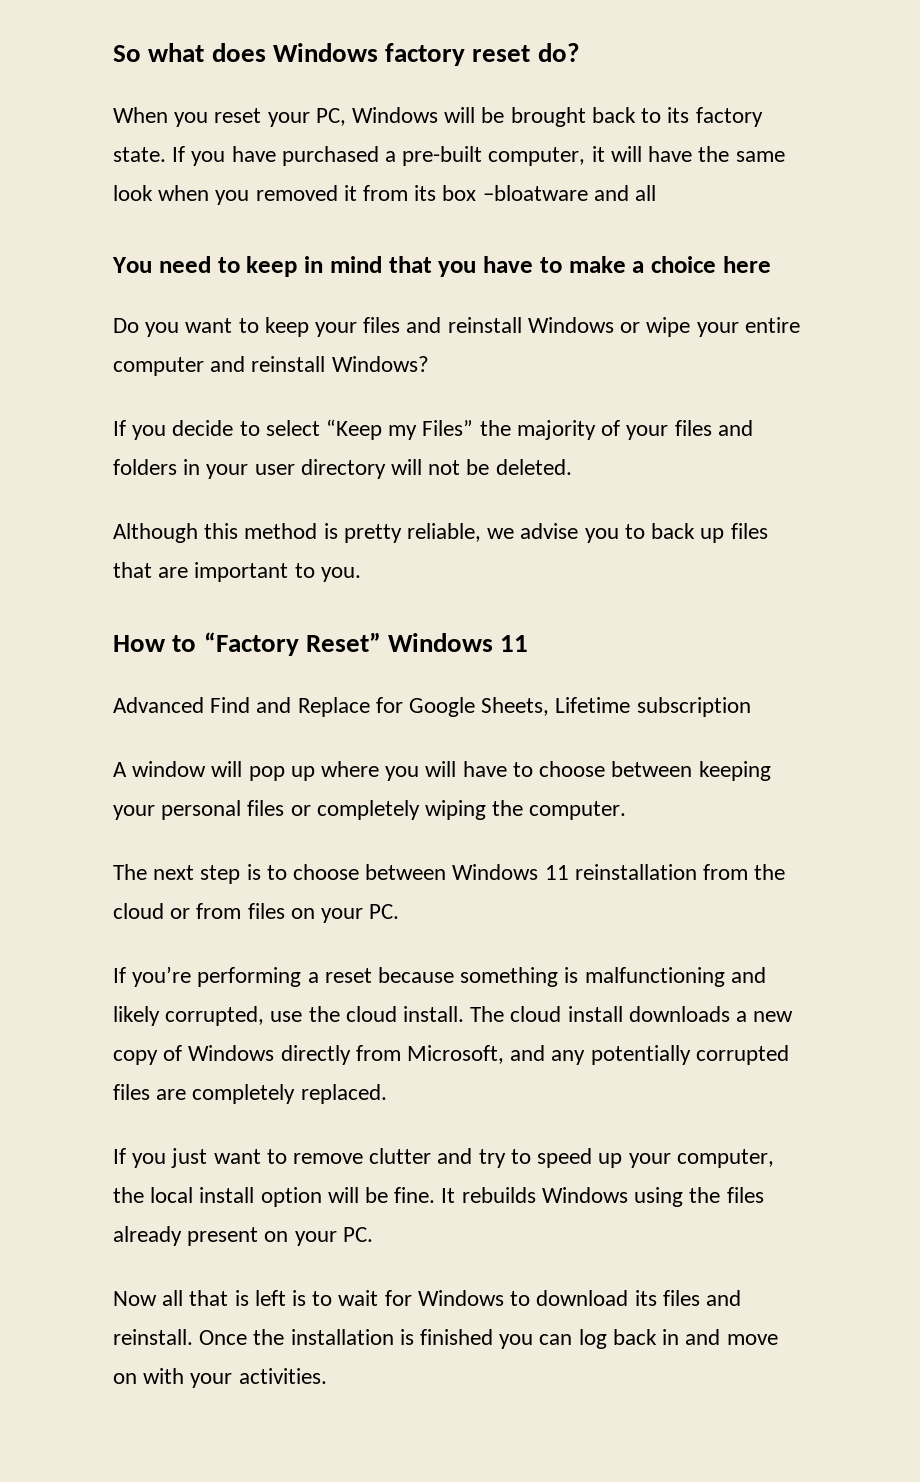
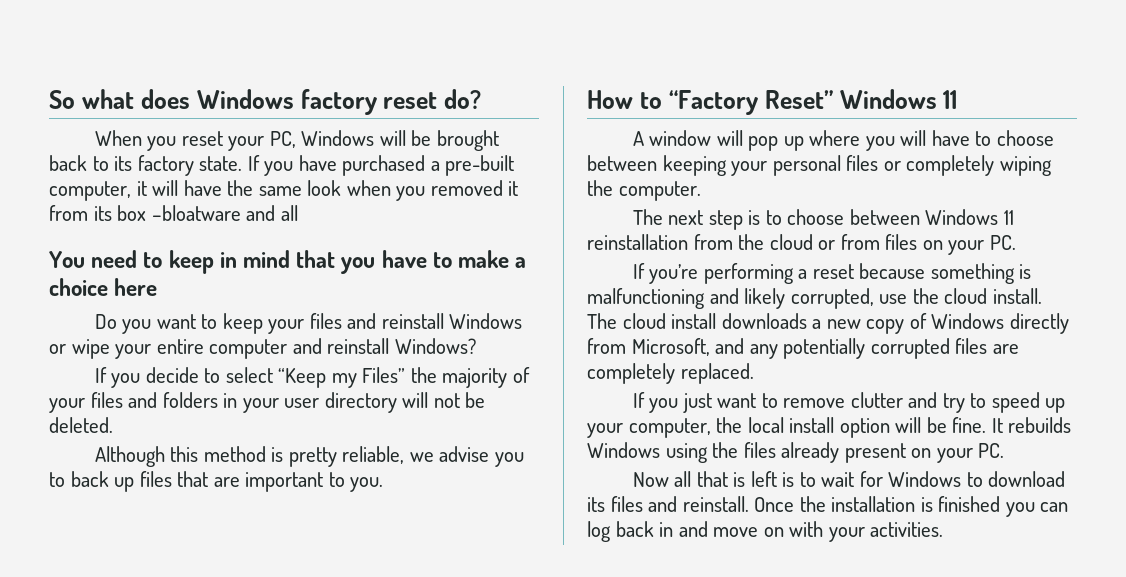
[113,697,751,717] // Advanced Find and Replace for Google Sheets, Lifetime subscription -> (958, 99) none

